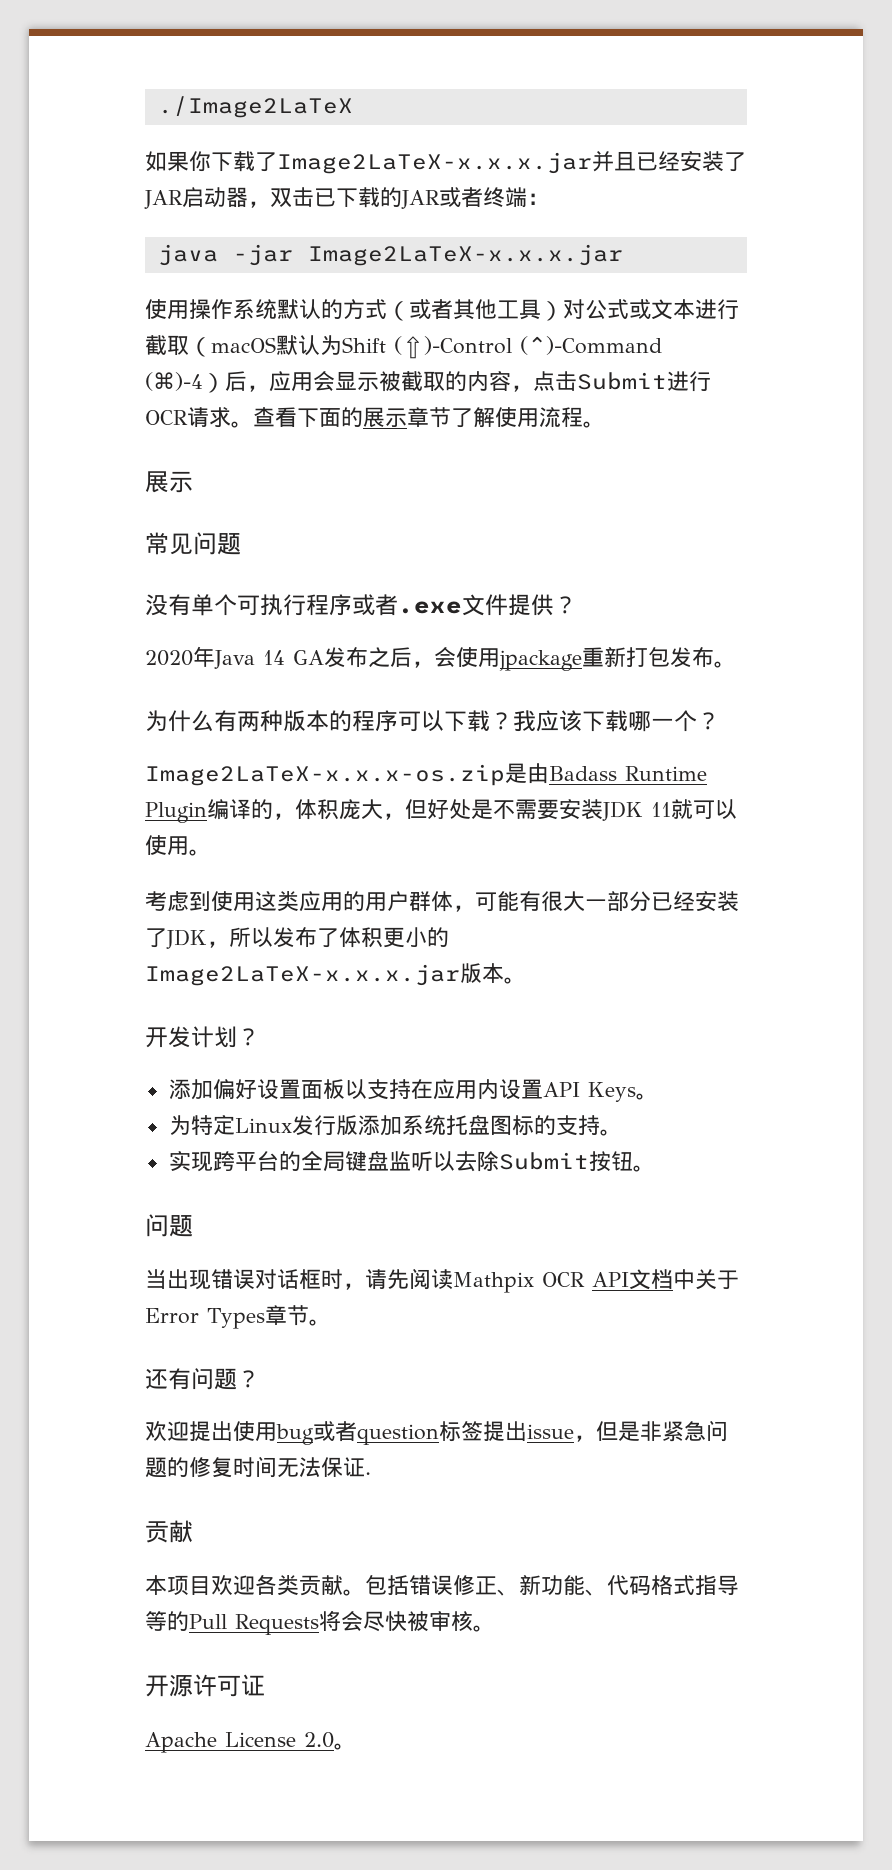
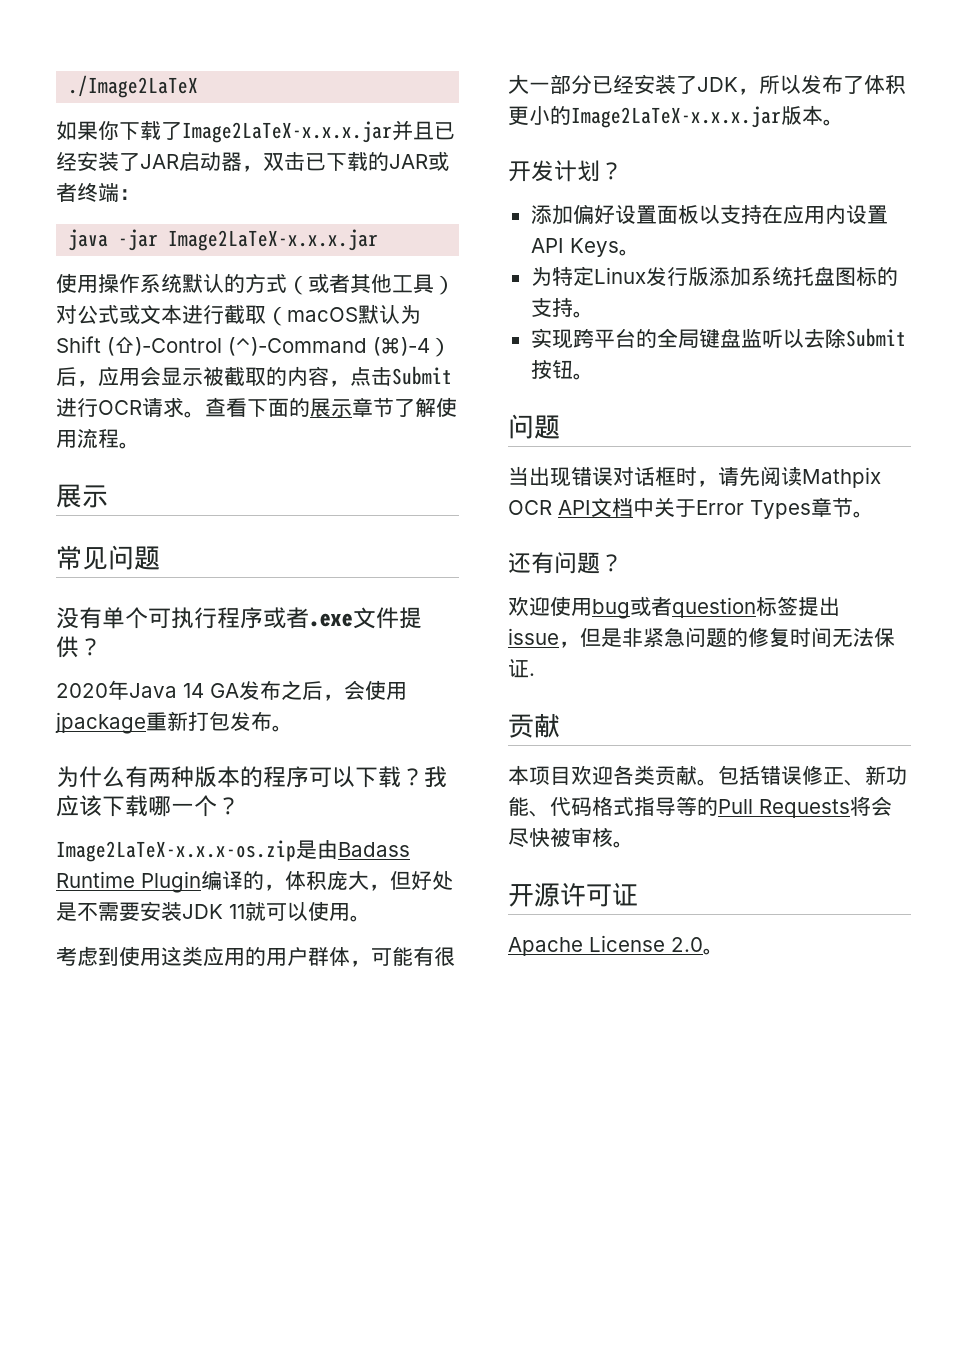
[189,1421,233,1441] 提出 -> (550, 606) none

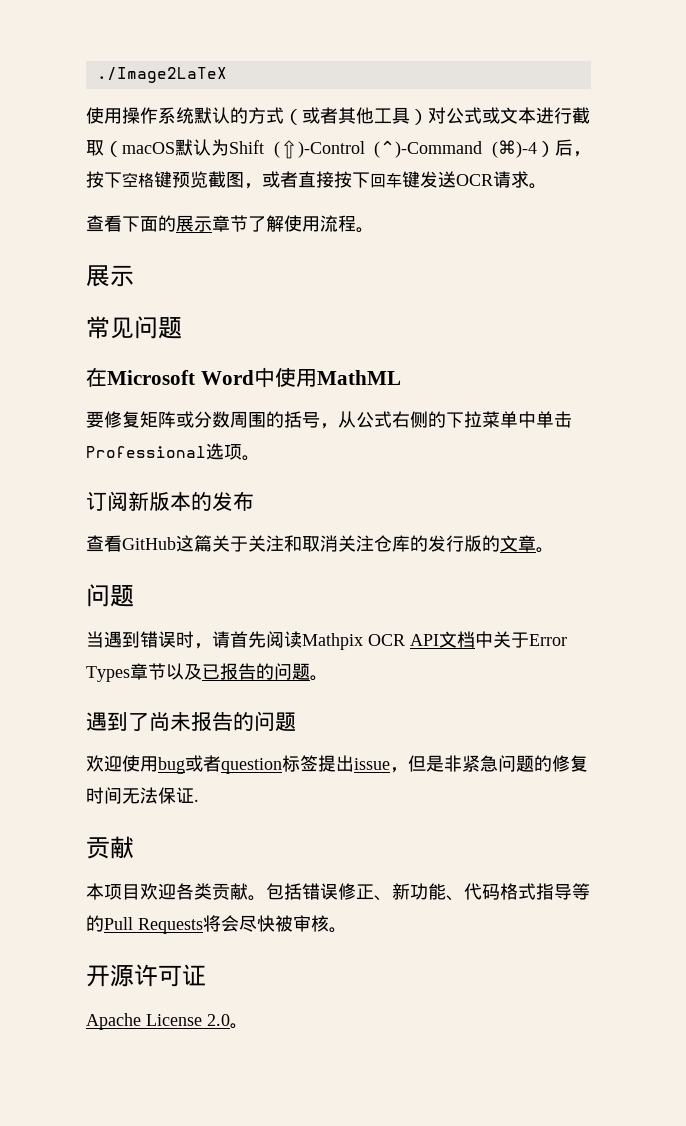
[56,120,455,143] [56,151,449,172] [56,182,140,202] [68,229,379,251] // 如果你下载了Image2LaTeX-x.x.x.jar并且已经安装了JAR启动器，双击已下载的JAR或者终端： // java -jar Image2LaTeX-x.x.x.jar -> (227, 75) none
[98,366,452,387] [56,398,98,417] 应用会显示被截取的内容，点击Submit进行 -> [86,171,456,189] 按下空格键预览截图，或者直接按下回车键发送
(205, 414) none -> (547, 186) //
[56,607,422,629] [56,636,102,658] [56,680,407,701] [55,711,293,734] [56,766,447,788] [56,795,240,817] [56,840,410,862] [56,870,453,893] [56,901,371,922] [56,946,455,967] [508,74,906,95] [508,105,844,128] [508,160,623,182] [530,204,888,225] [530,238,640,257] [530,266,898,287] [530,297,594,318] [530,328,906,349] [530,360,594,380] [508,414,560,439] [508,466,739,487] 没有单个可执行程序或者.exe文件提供？ // 2020年Java 14 GA发布之后，会使用jpackage重新打包发布。 // 为什么有两种版本的程序可以下载？我应该下载哪一个？ // Image2LaTeX-x.x.x-os.zip是由Badass Runtime Plugin编译的，体积庞大，但好处是不需要安装JDK 11就可以使用。 // 考虑到使用这类应用的用户群体，可能有很大一部分已经安装了JDK，所以发布了体积更小的Image2LaTeX-x.x.x.jar版本。 // 开发计划？ // 添加偏好设置面板以支持在应用内设置API Keys。 // 为特定Linux发行版添加系统托盘图标的支持。 // 实现跨平台的全局键盘监听以去除Submit按钮。 // 问题 // 当出现错误对话框时，请 -> [86,367,401,388] [86,411,572,429] [86,443,260,461] [86,491,254,511] [86,535,554,553] [86,584,134,607] [86,631,248,649] 在Microsoft Word中使用MathML // 要修复矩阵或分数周围的括号，从公式右侧的下拉菜单中单击Professional选项。 // 订阅新版本的发布 // 查看GitHub这篇关于关注和取消关注仓库的发行版的文章。 // 问题 // 当遇到错误时，请首
[853,511,874,518] [508,552,623,574] 。 // 还有问题？ -> [166,663,328,681] [86,711,296,732] 以及已报告的问题。 // 遇到了尚未报告的问题

